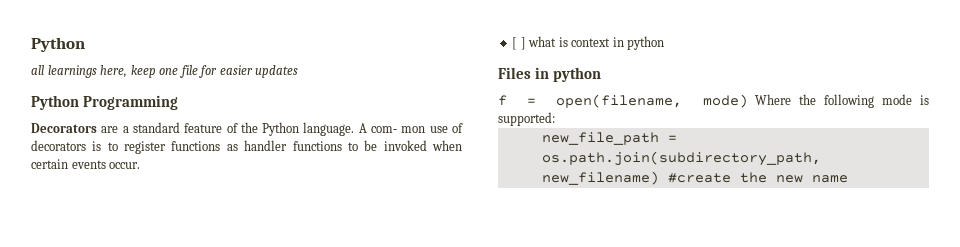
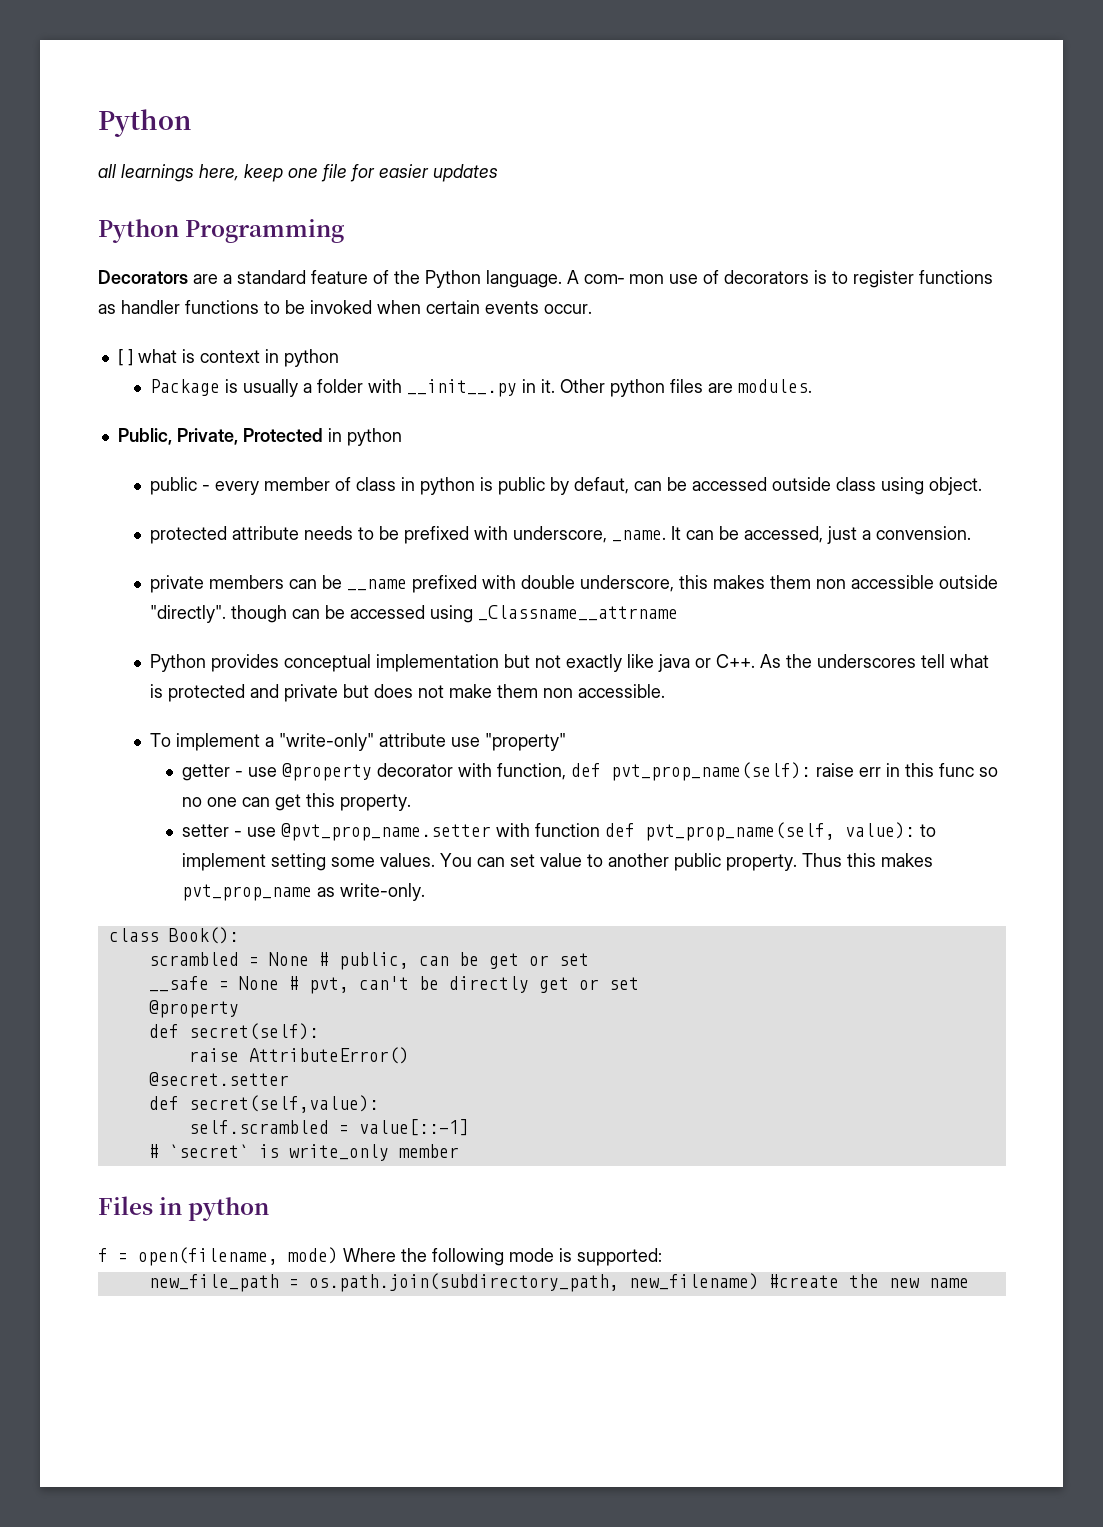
(665, 43) none -> [150,379,813,397] [117,428,402,446] [150,477,983,495] [150,526,972,544] [150,575,999,593] [150,605,679,623] [150,654,990,672] [150,684,666,702] [150,733,567,751] [182,762,999,781] [182,793,412,811] [182,822,937,841] [182,853,934,871] [182,883,426,901] [108,927,239,944] [148,952,589,970] [148,976,639,994] [148,1000,239,1018] [148,1023,319,1040] [188,1047,409,1064] [148,1072,289,1086] [148,1095,379,1113] [188,1119,469,1136] [148,1144,459,1161] // Package is usually a folder with __init__.py in it. Other python files are modules. // Public, Private, Protected in python // public - every member of class in python is public by defaut, can be accessed outside class using object. // protected attribute needs to be prefixed with underscore, _name. It can be accessed, just a convension. // private members can be __name prefixed with double underscore, this makes them non accessible outside "directly". though can be accessed using _Classname__attrname // Python provides conceptual implementation but not exactly like java or C++. As the underscores tell what is protected and private but does not make them non accessible. // To implement a "write-only" attribute use "property" // getter - use @property decorator with function, def pvt_prop_name(self): raise err in this func so no one can get this property. // setter - use @pvt_prop_name.setter with function def pvt_prop_name(self, value): to implement setting some values. You can set value to another public property. Thus this makes pvt_prop_name as write-only. // class Book(): // scrambled = None # public, can be get or set // __safe = None # pvt, can't be directly get or set // @property // def secret(self): // raise AttributeError() // @secret.setter // def secret(self,value): // self.scrambled = value[::-1] // # `secret` is write_only member

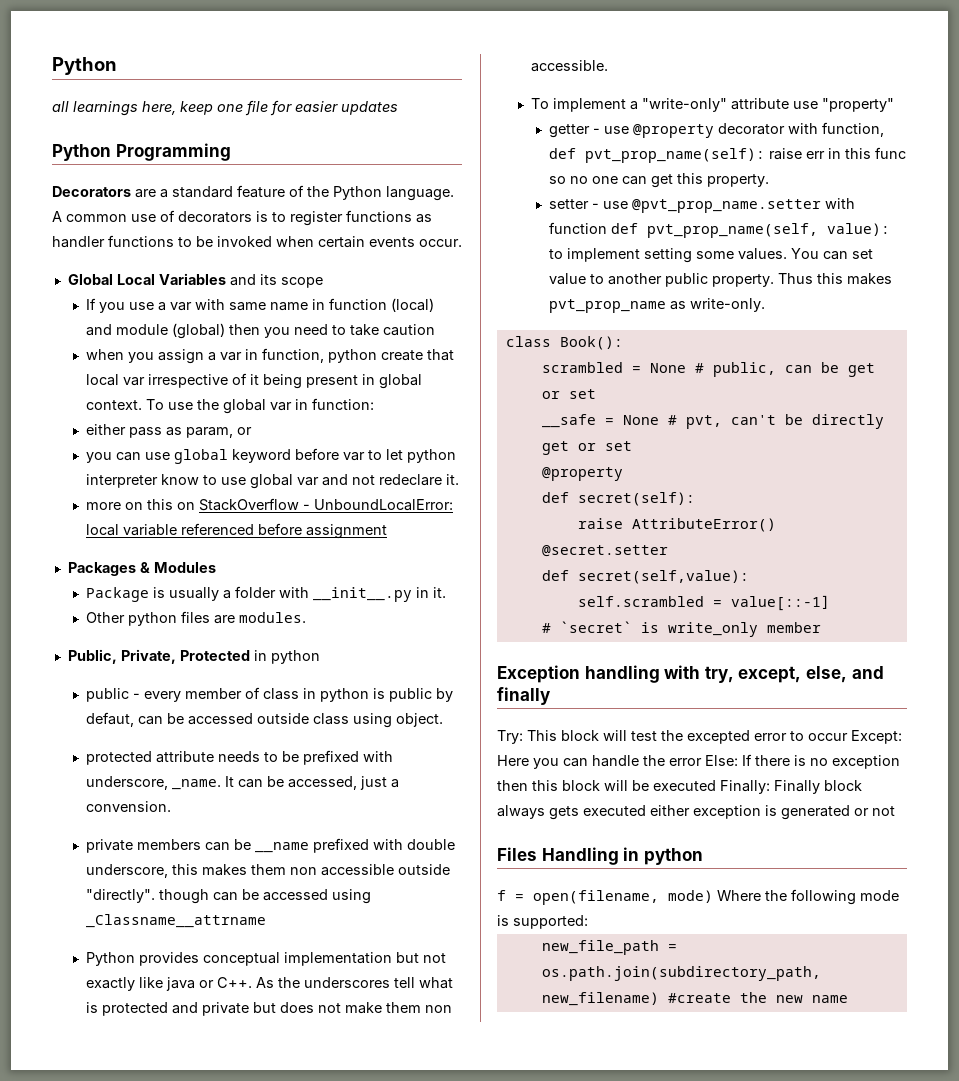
[584,274,664,284] com‐ mon -> [66,214,127,222] common
[117,349,339,367] [ ] what is context in python -> [67,273,323,288] [85,298,434,313] [85,323,435,339] [85,348,454,364] [85,373,422,389] [85,398,374,414] [85,424,252,438] [85,448,456,464] [85,474,459,489] [85,498,453,511] [85,523,387,539] [67,562,216,576] Global Local Variables and its scope // If you use a var with same name in function (local) and module (global) then you need to take caution // when you assign a var in function, python create that local var irrespective of it being present in global context. To use the global var in function: // either pass as param, or // you can use global keyword before var to let python interpreter know to use global var and not redeclare it. // more on this on StackOverflow - UnboundLocalError: local variable referenced before assignment // Packages & Modules
(556, 386) none -> (446, 592) //
(459, 1151) none -> [497,665,884,683] [497,687,550,705] [497,730,902,744] [497,754,900,769] [497,780,862,794] [497,805,895,820] // Exception handling with try, except, else, and finally // Try: This block will test the excepted error to occur Except: Here you can handle the error Else: If there is no exception then this block will be executed Finally: Finally block always gets executed either exception is generated or not
(153, 1205) none -> [541,847,619,865] Handling

